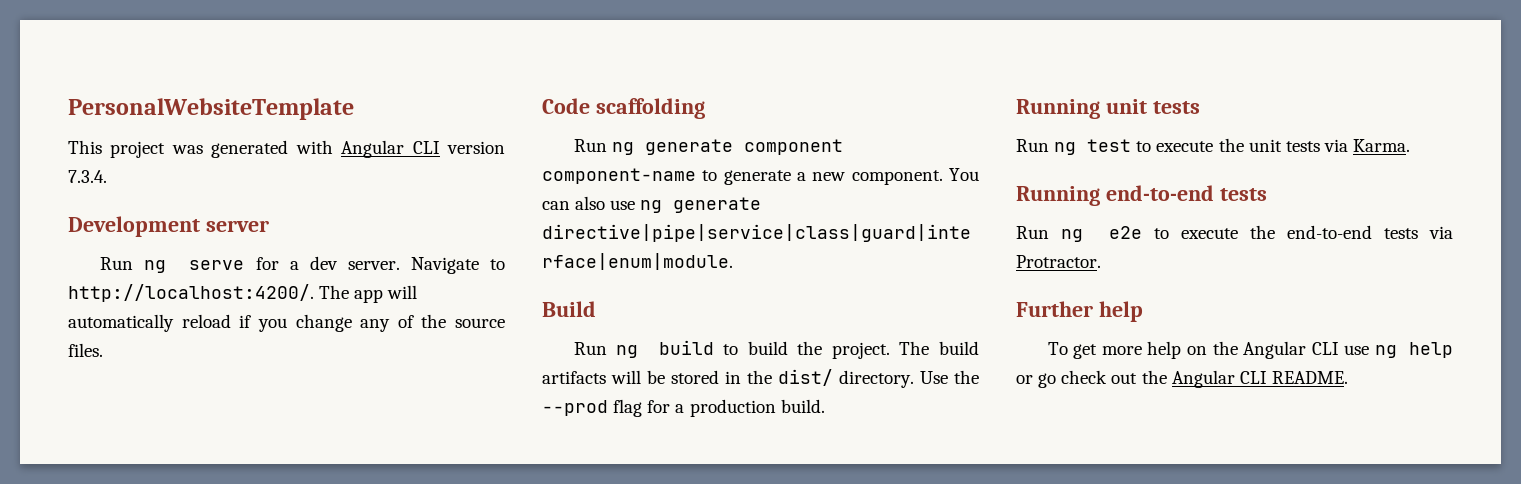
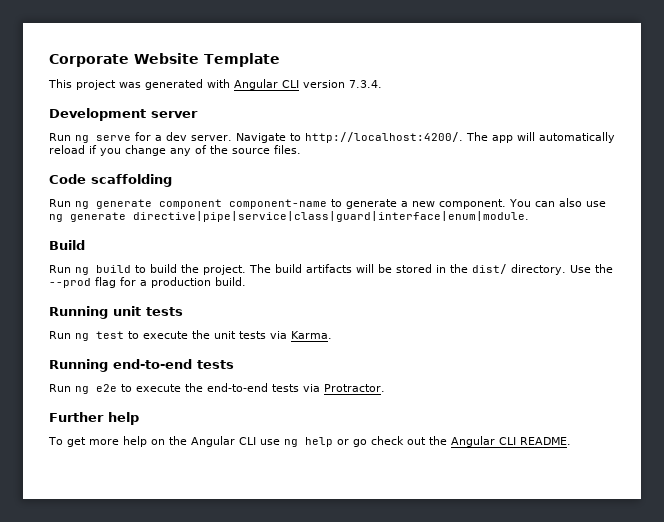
[68,98,354,120] PersonalWebsiteTemplate -> [49,53,280,67] Corporate Website Template

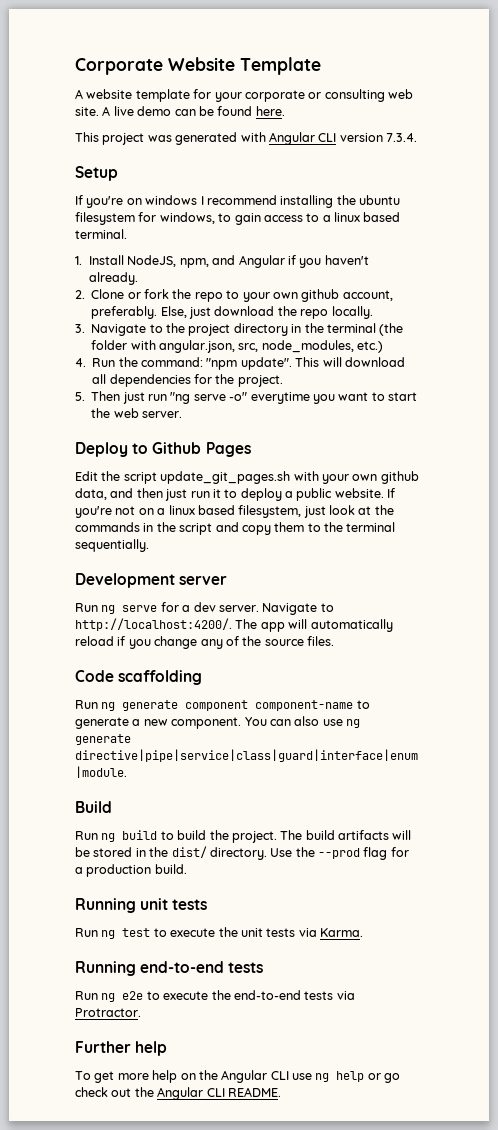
(280, 60) none -> [75,89,413,102] [75,106,285,116] // A website template for your corporate or consulting web site. A live demo can be found here.
(382, 84) none -> [75,166,118,181] [75,195,400,208] [75,212,401,225] [75,229,127,239] [75,255,369,268] [89,272,139,285] [75,289,393,302] [91,306,373,319] [75,323,404,336] [91,340,384,353] [75,357,405,370] [92,374,283,387] [75,391,417,404] [91,408,182,418] [75,442,251,457] [75,471,419,484] [75,488,396,501] [75,505,394,518] [75,522,396,535] [75,539,149,552] // Setup // If you're on windows I recommend installing the ubuntu filesystem for windows, to gain access to a linux based terminal. // 1. Install NodeJS, npm, and Angular if you haven't already. // 2. Clone or fork the repo to your own github account, preferably. Else, just download the repo locally. // 3. Navigate to the project directory in the terminal (the folder with angular.json, src, node_modules, etc.) // 4. Run the command: "npm update". This will download all dependencies for the project. // 5. Then just run "ng serve -o" everytime you want to start the web server. // Deploy to Github Pages // Edit the script update_git_pages.sh with your own github data, and then just run it to deploy a public website. If you're not on a linux based filesystem, just look at the commands in the script and copy them to the terminal sequentially.

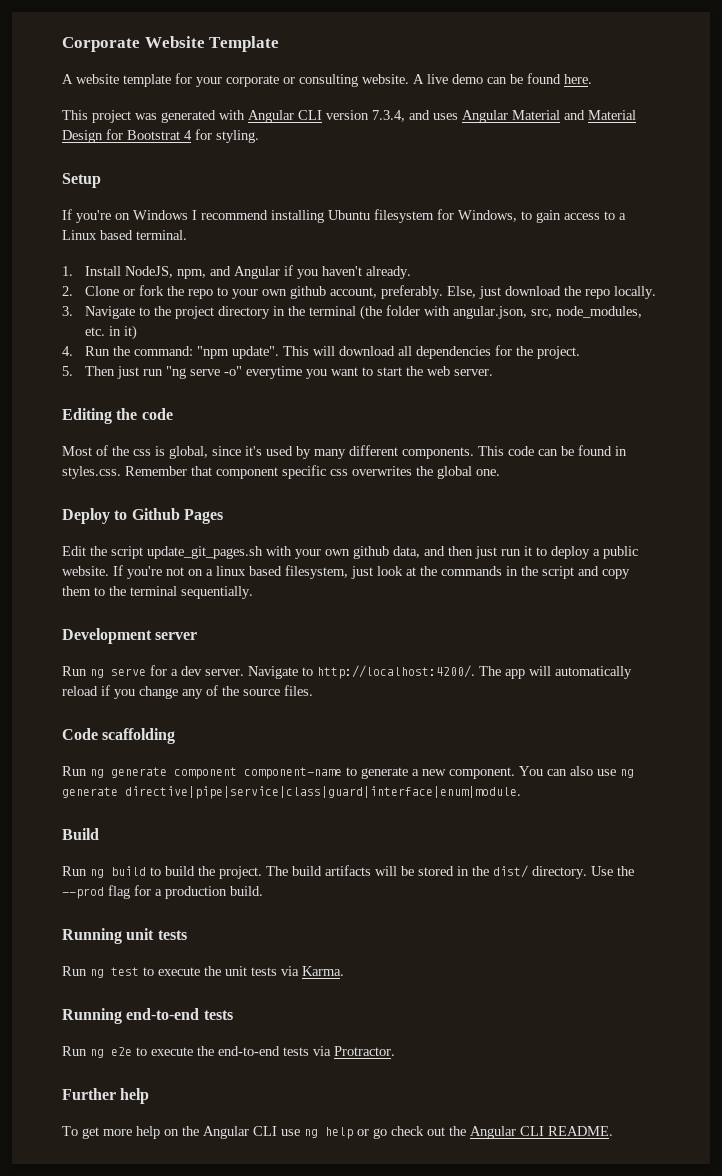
[388,89,413,99] [75,107,99,116] web site. -> [362,74,409,84] website.
[386,133,417,142] 7.3.4. -> [372,110,636,123] [62,129,259,143] 7.3.4, and uses Angular Material and Material Design for Bootstrat 4 for styling.
[145,195,198,205] windows -> [133,210,188,220] Windows
[336,195,400,205] the ubuntu -> [328,210,370,220] Ubuntu
[159,212,215,224] windows, -> [458,210,517,222] Windows,
[334,212,360,222] linux -> [62,230,97,240] Linux
[357,341,384,353] etc.) -> [84,325,137,340] etc. in it)
(182, 414) none -> [62,408,173,424] [62,445,627,459] [62,465,500,479] // Editing the code // Most of the css is global, since it's used by many different components. This code can be found in styles.css. Remember that component specific css overwrites the global one.

